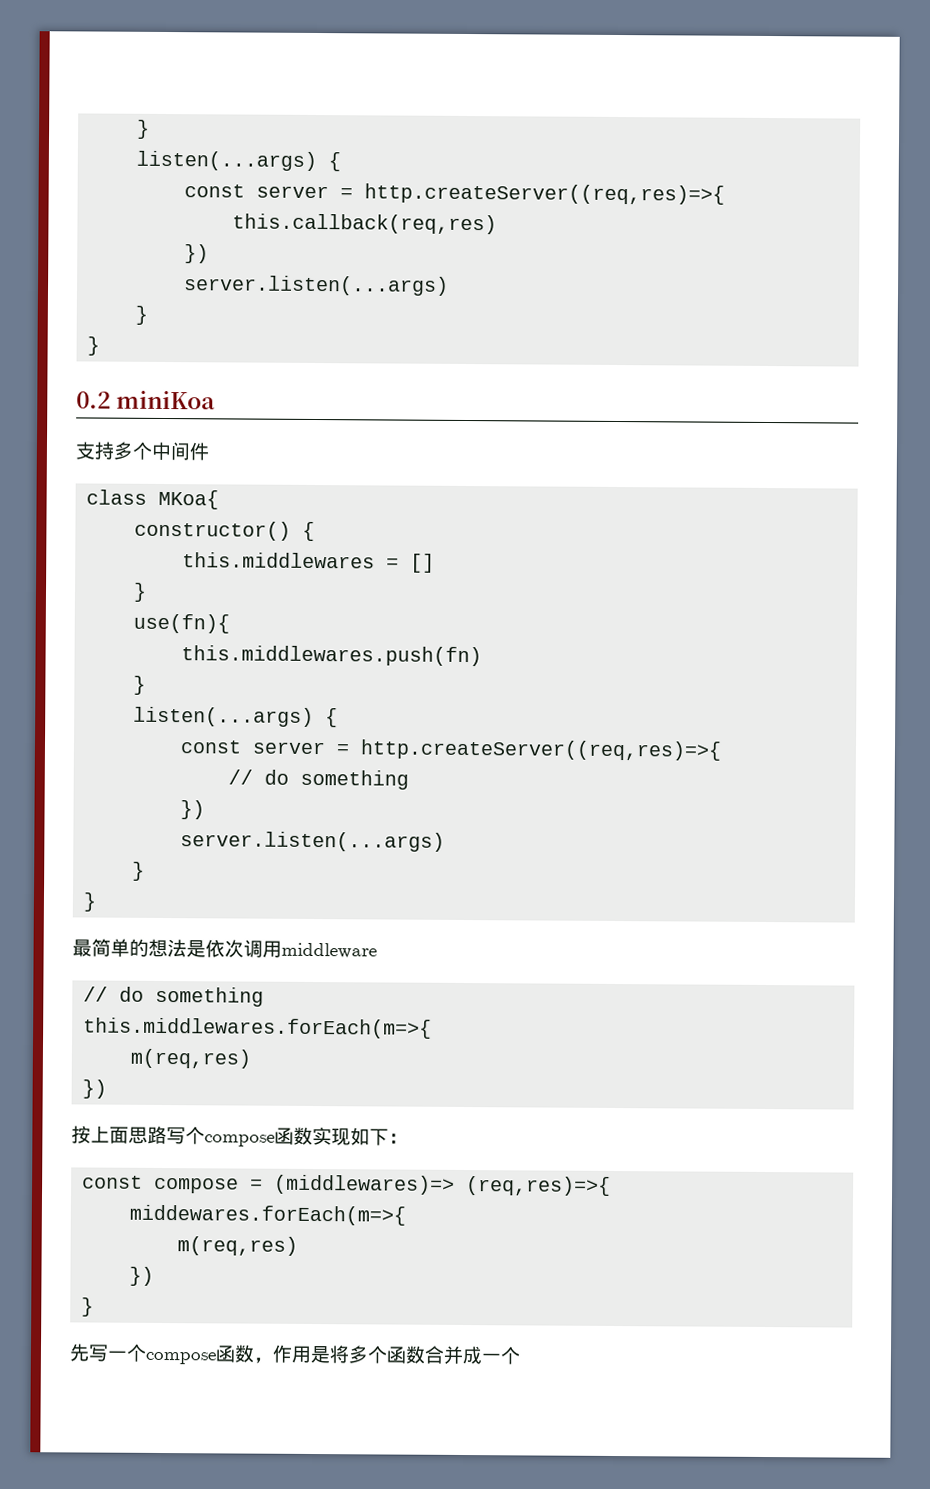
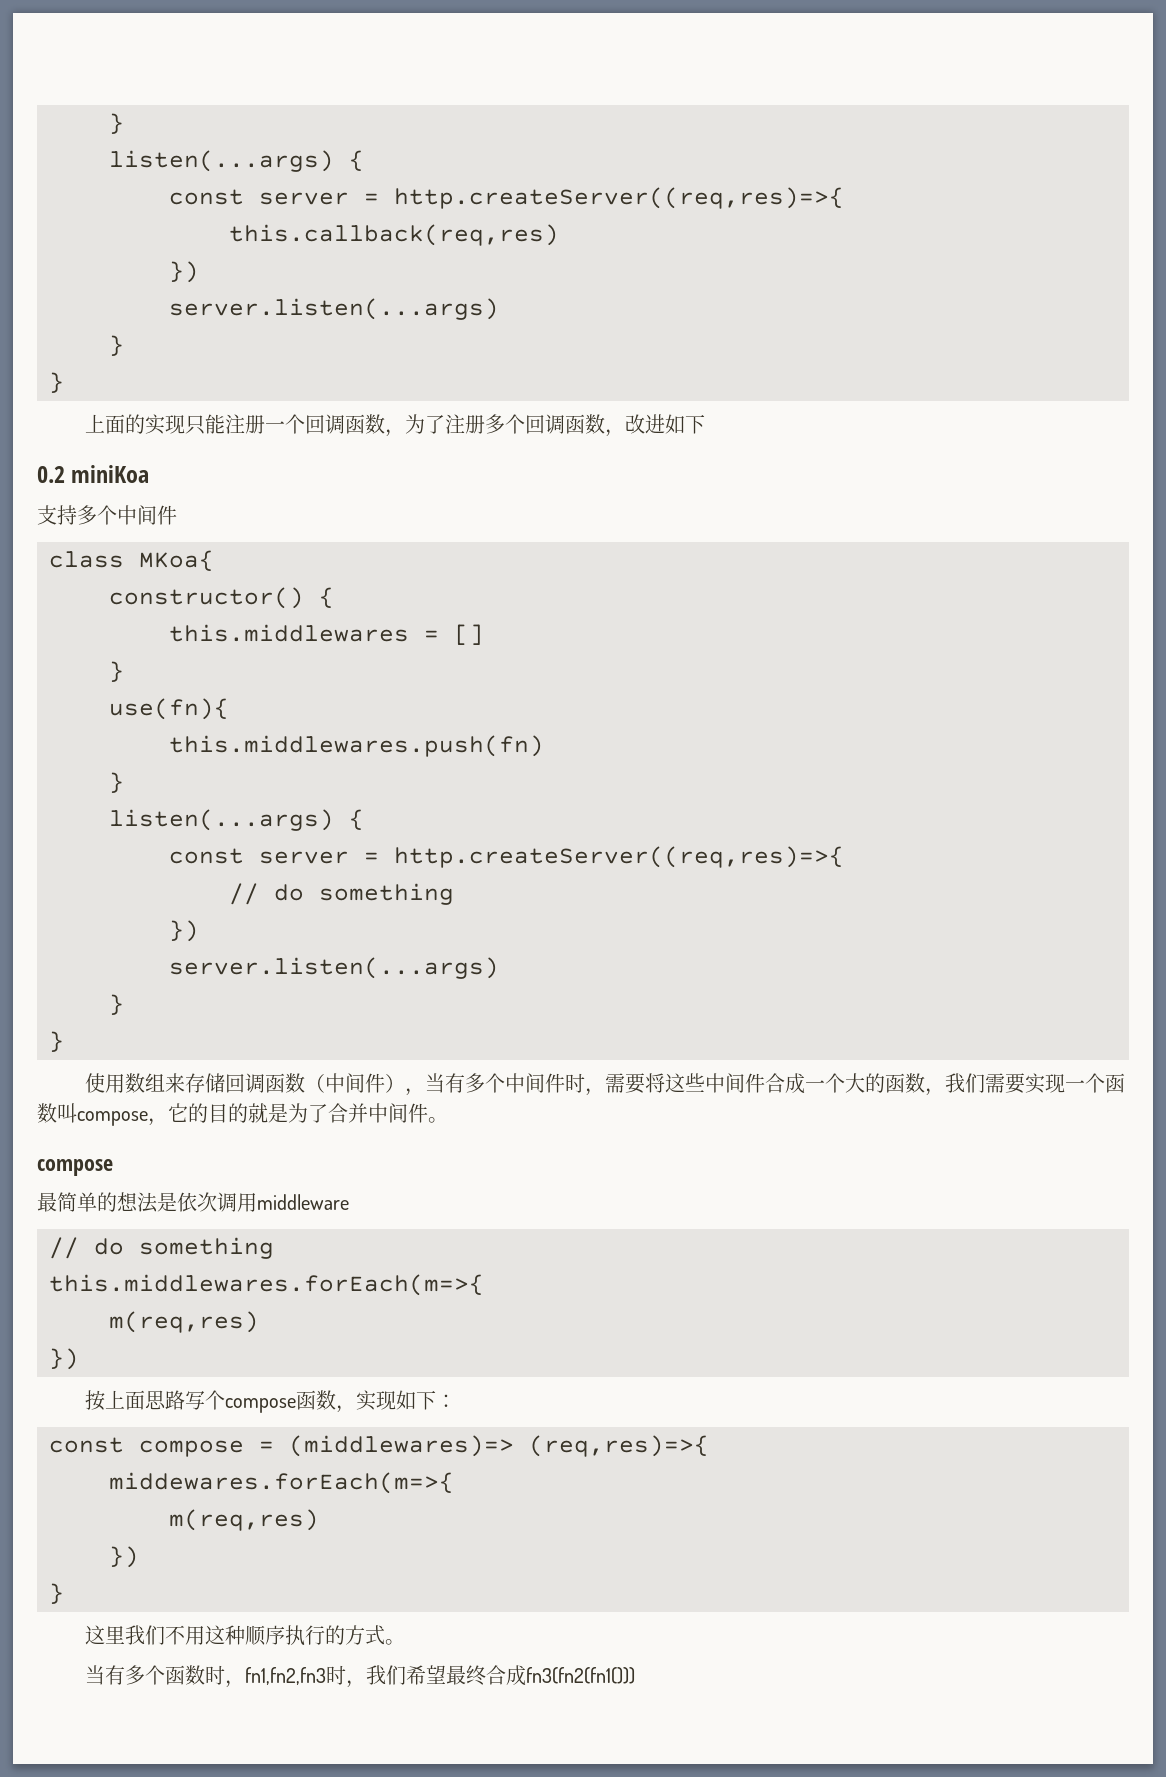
(101, 346) none -> [85,414,706,437] // 上面的实现只能注册一个回调函数，为了注册多个回调函数，改进如下
(98, 902) none -> [85,1073,1126,1096] [37,1103,448,1126] [37,1159,113,1176] // 使用数组来存储回调函数（中间件），当有多个中间件时，需要将这些中间件合成一个大的函数，我们需要实现一个函数叫compose，它的目的就是为了合并中间件。 // compose
(313, 1135) none -> [336,1405,357,1413] ，
[69,1343,521,1365] 先写一个compose函数，作用是将多个函数合并成一个 -> [85,1625,406,1646] [85,1665,636,1688] 这里我们不用这种顺序执行的方式。 // 当有多个函数时，fn1,fn2,fn3时，我们希望最终合成fn3(fn2(fn1()))

